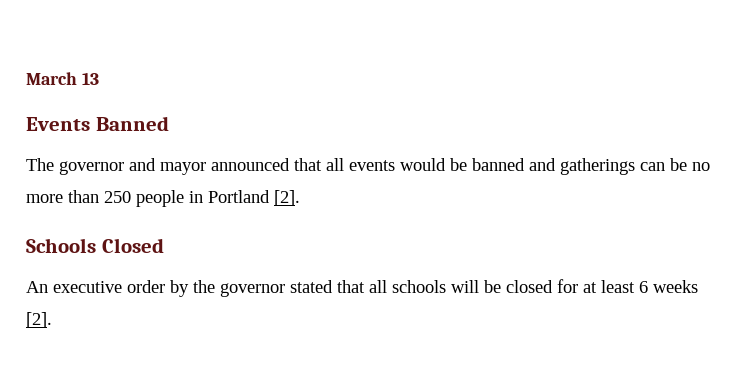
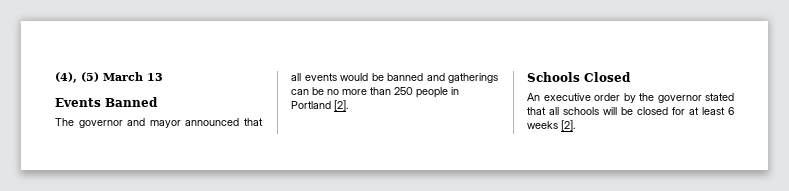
(26, 78) none -> [55,72,99,83] (4), (5)

